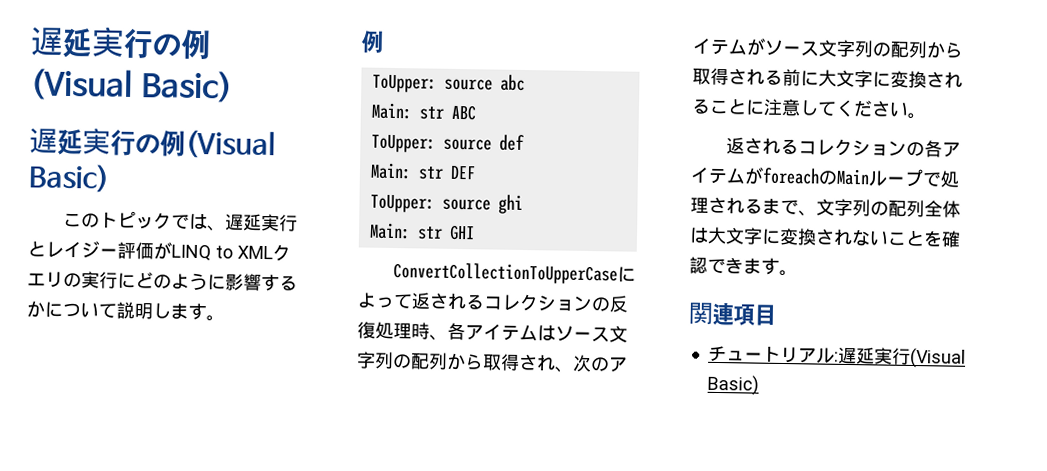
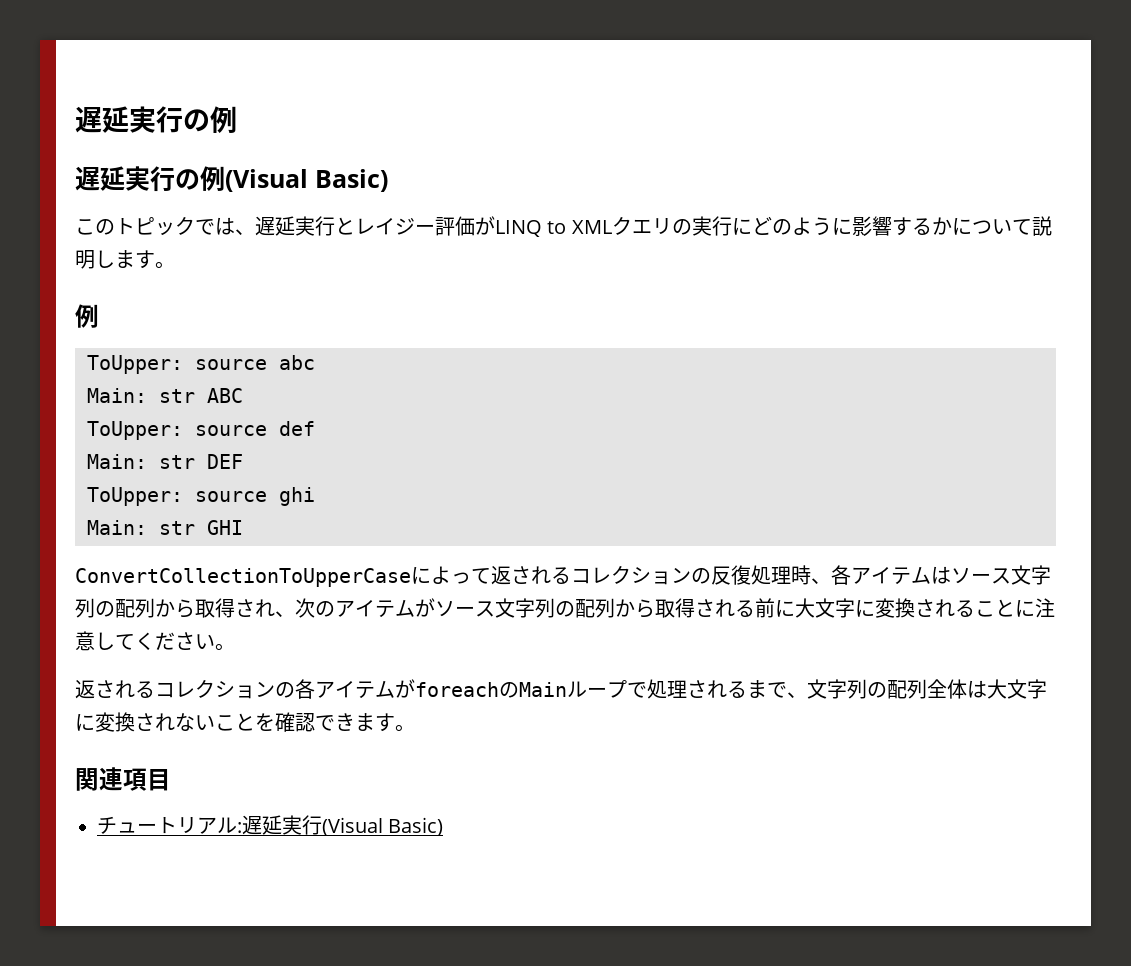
[30,26,212,60] [30,68,233,103] 遅延実行の例(Visual Basic) -> [75,106,237,133] 遅延実行の例

